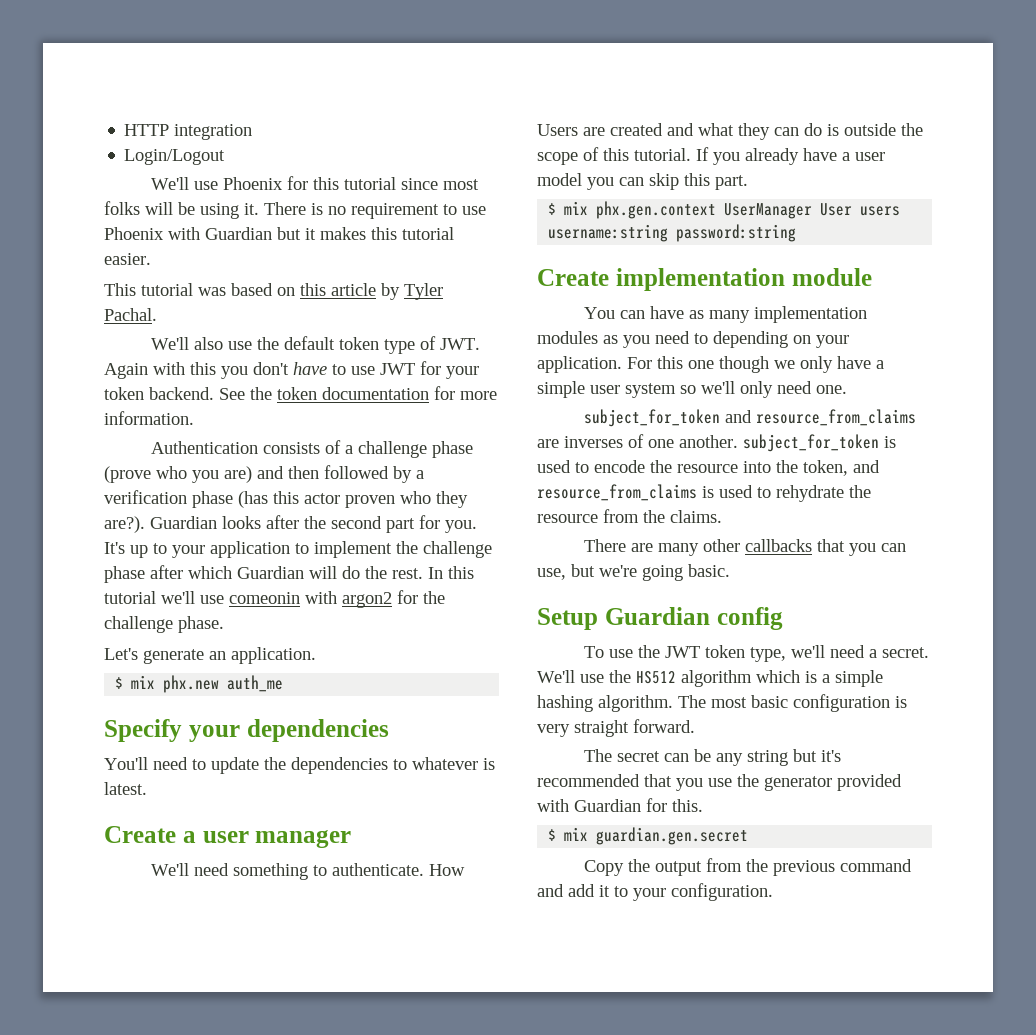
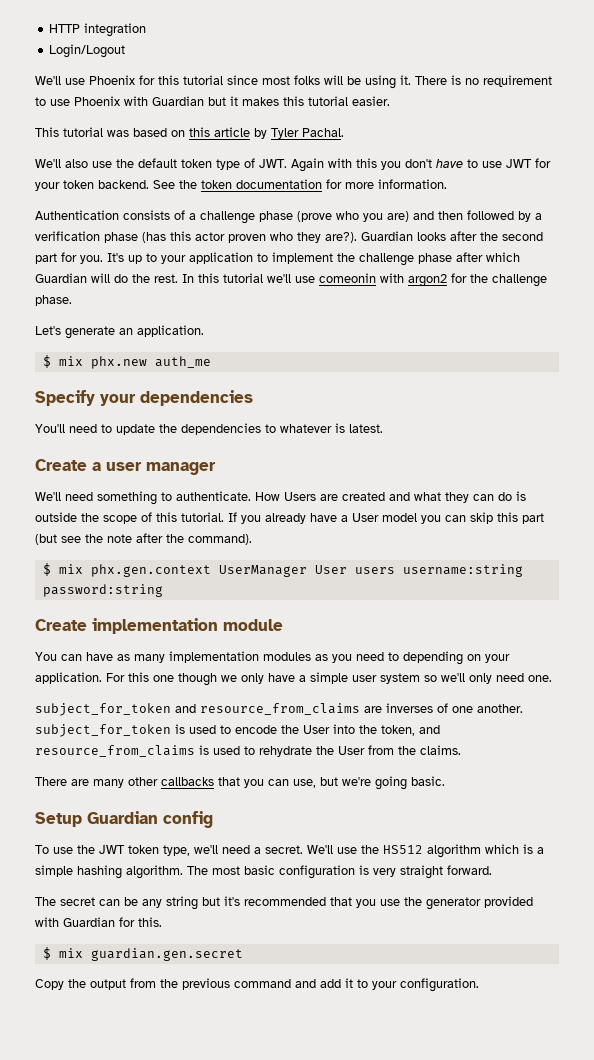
[855,152,885,161] user -> [352,513,379,522] User
[715,175,748,190] part. -> [522,513,544,524] [35,533,252,545] part (but see the note after the command).
[677,464,738,473] resource -> [303,725,330,734] User
[537,514,598,523] resource -> [338,746,365,755] User

